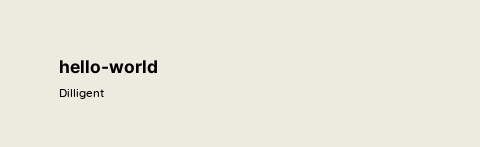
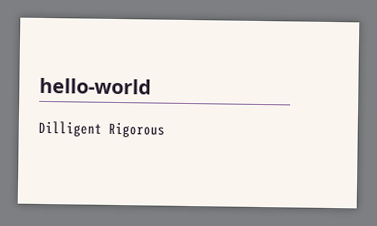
(104, 94) none -> [108,121,165,138] Rigorous

